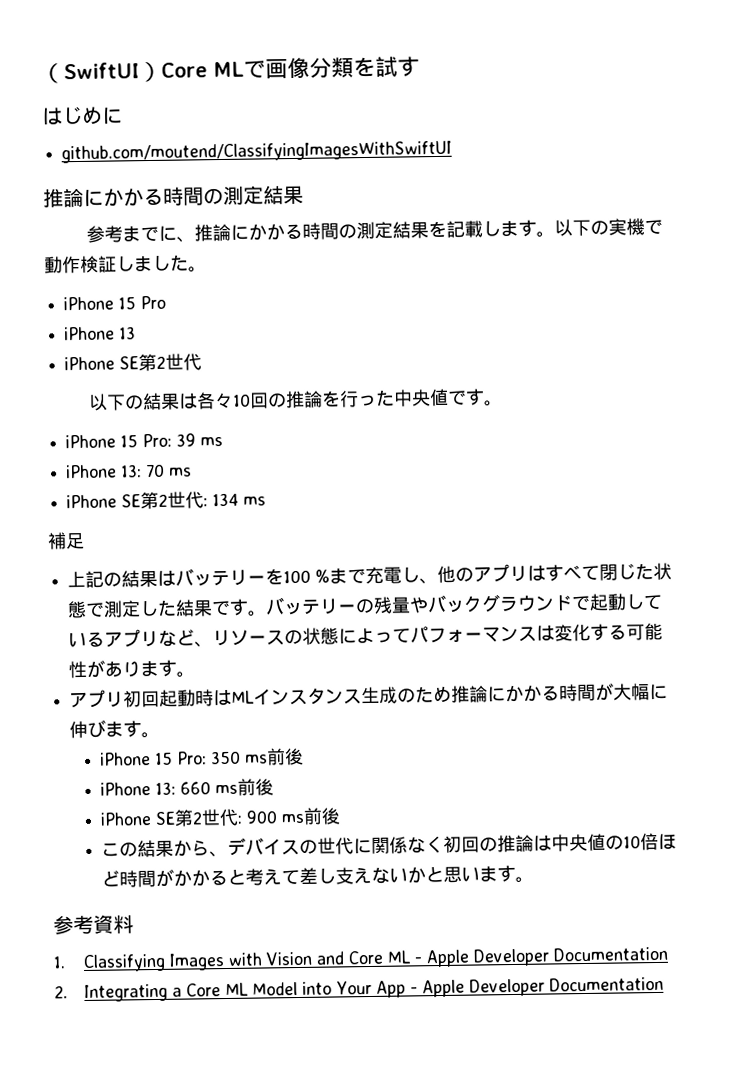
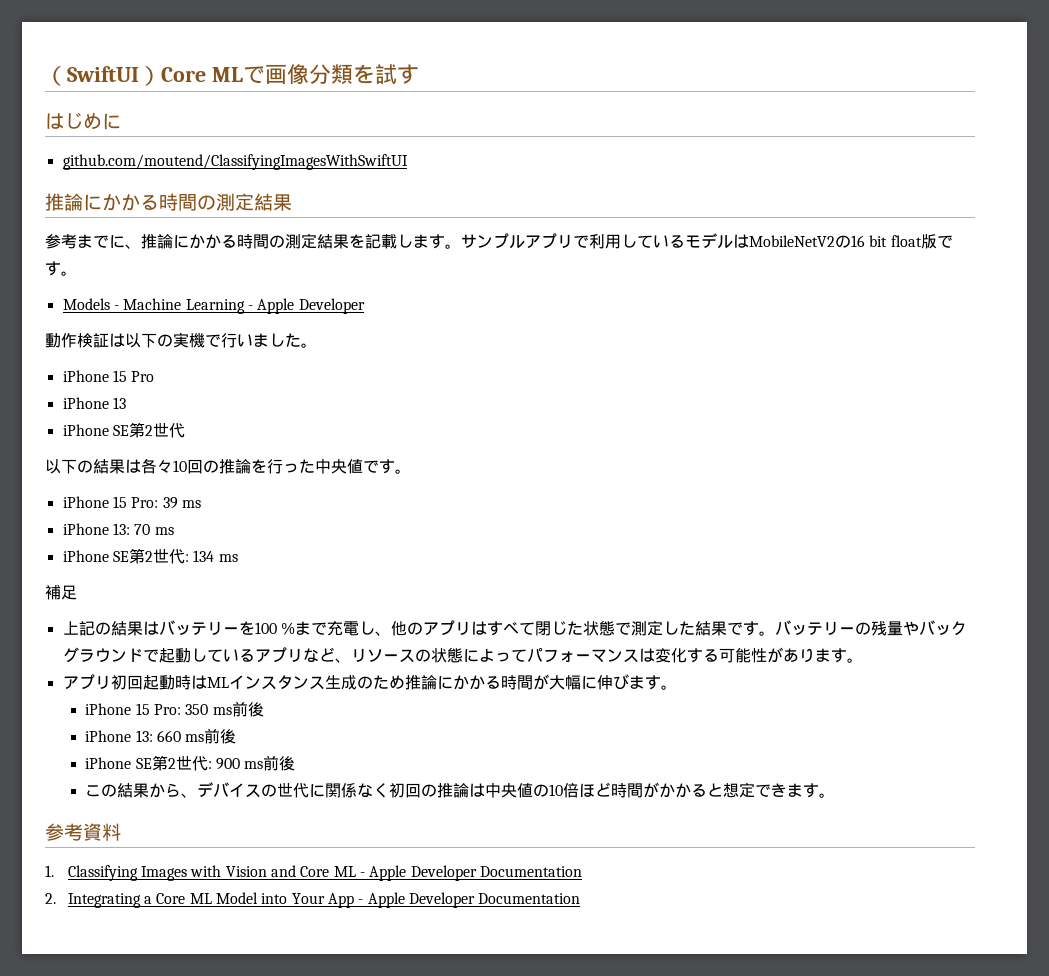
(555, 234) none -> [461,233,953,249] [45,261,77,276] [62,298,365,314] [45,333,125,348] サンプルアプリで利用しているモデルはMobileNetV2の16 bit float版です。 // Models - Machine Learning - Apple Developer // 動作検証は
[44,255,135,274] 動作検証し -> [221,333,253,348] 行い
[245,865,481,886] 考えて差し支えないかと思い -> [723,782,788,798] 想定でき

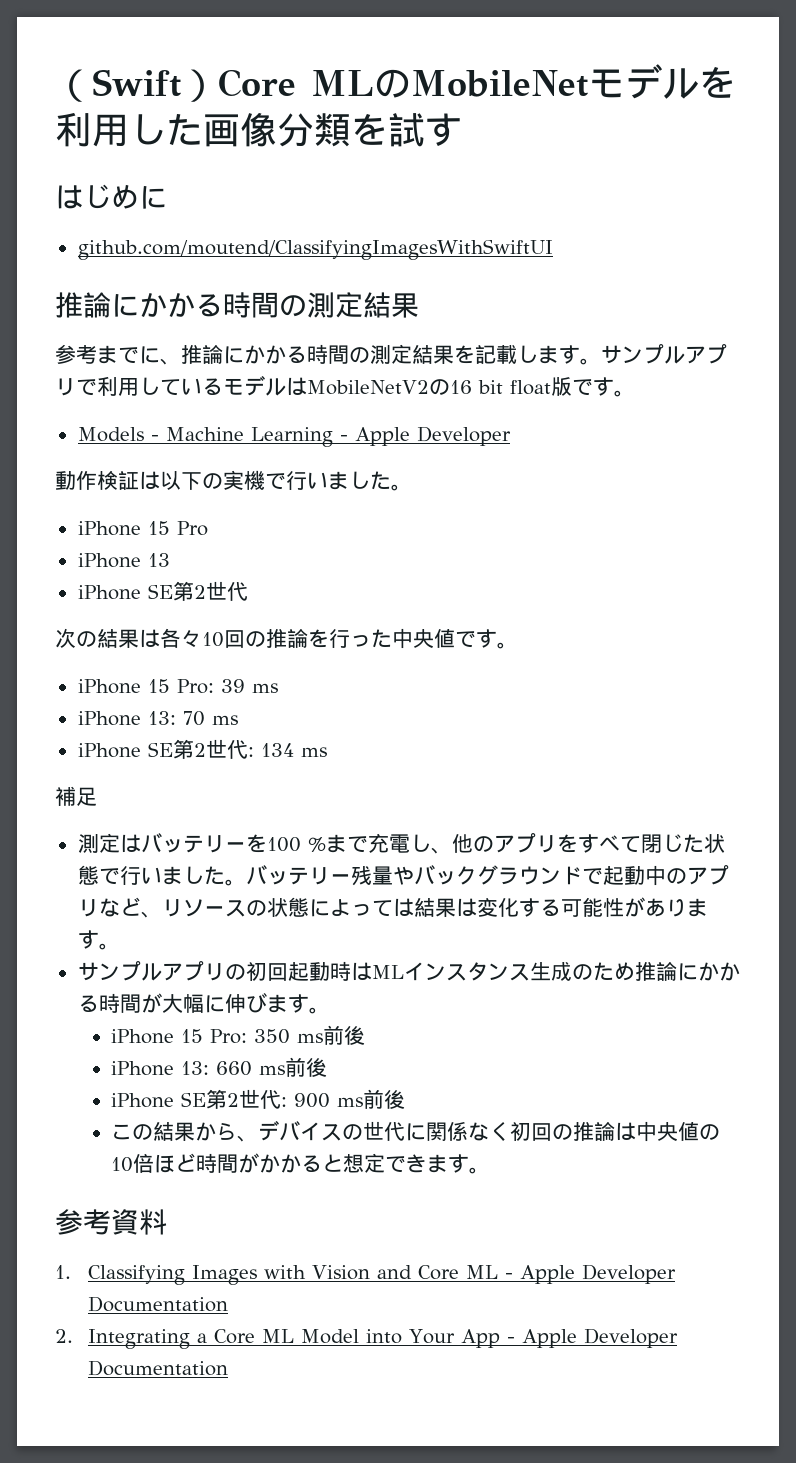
[67,66,139,82] SwiftUI -> [92,69,181,97] Swift
[242,66,265,84] で -> [374,64,736,99] [55,112,203,147] のMobileNetモデルを利用した
[45,459,77,474] 以下 -> [55,628,76,648] 次
[62,621,143,636] 上記の結果 -> [77,833,120,853] 測定
[470,621,487,635] は -> [556,834,578,853] を
[630,620,759,636] 測定した結果です -> [119,866,225,885] 行いました
[854,622,871,635] の -> (351, 878) none
[190,648,255,662] している -> [644,865,687,886] 中の
[526,648,639,663] パフォーマンス -> [392,898,456,917] は結果
[62,674,111,690] アプリ -> [77,961,246,981] サンプルアプリの

